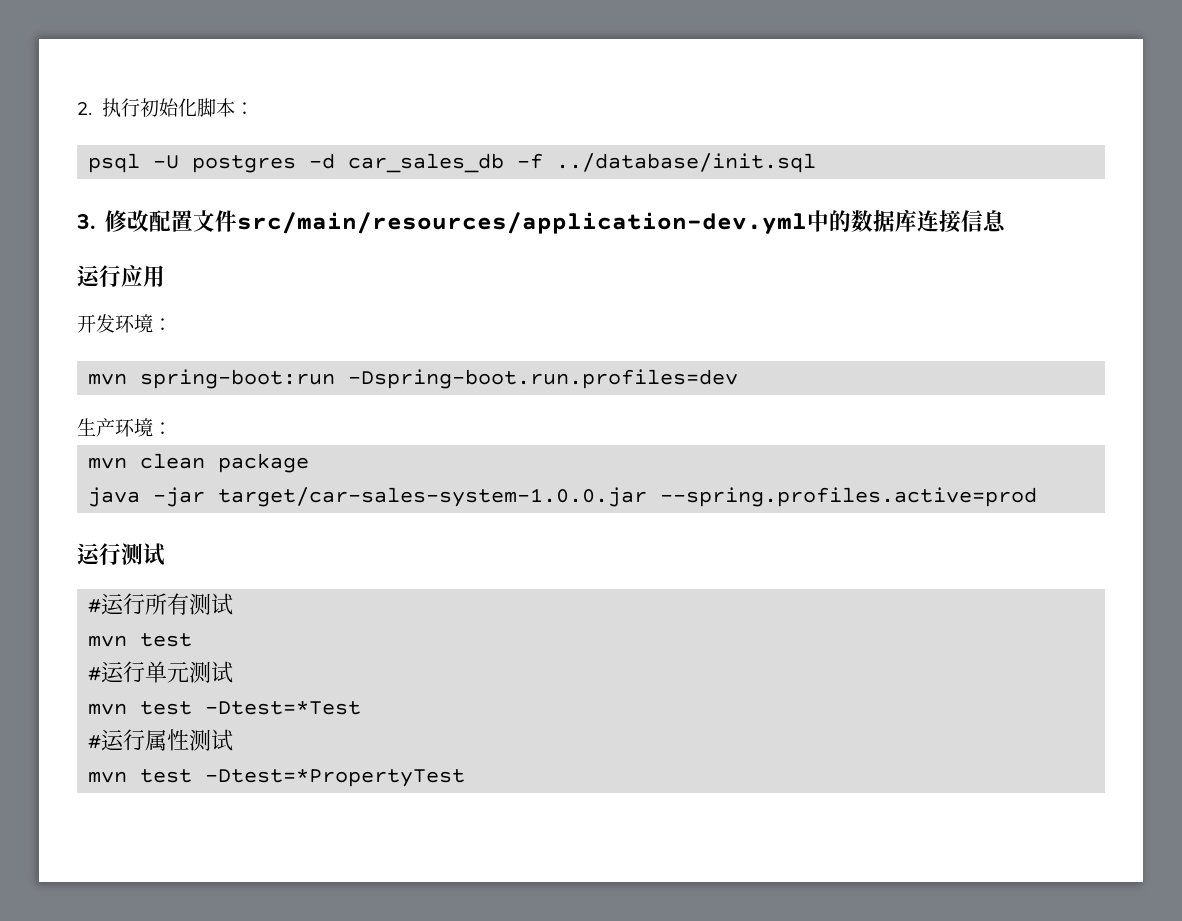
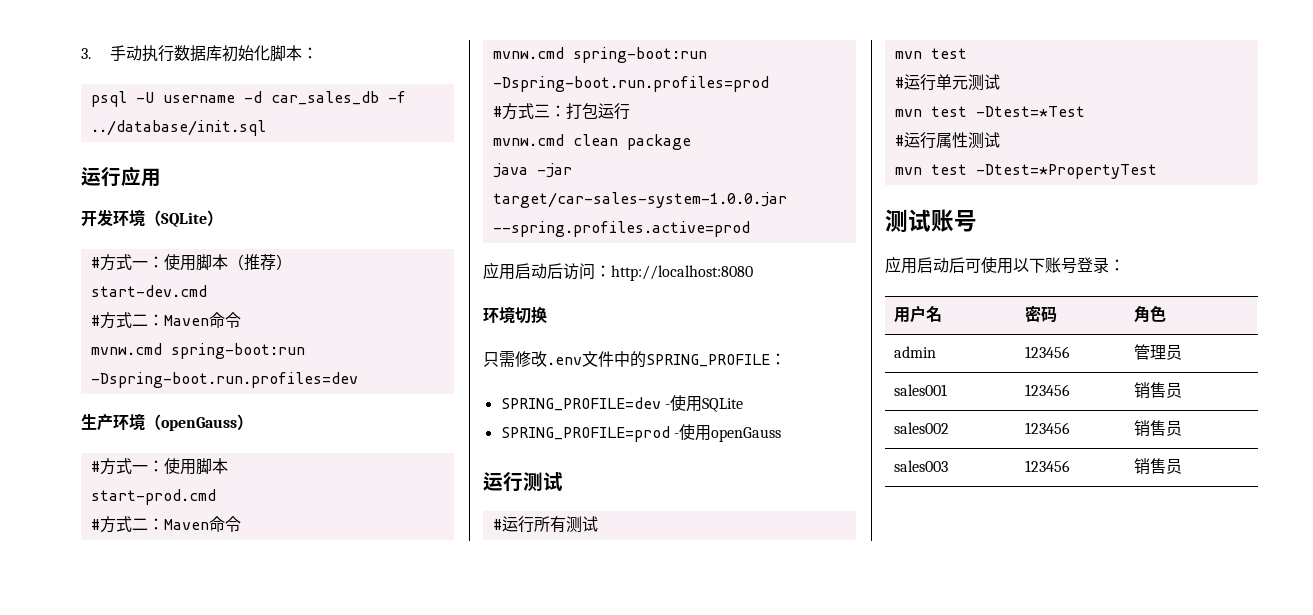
[77,98,140,118] 2.执行 -> [81,45,223,62] 3.手动执行数据库
[192,155,297,173] postgres -> [162,95,235,103] username
[76,209,1006,234] [77,265,165,287] [77,314,172,333] [88,369,739,389] [77,418,172,437] [88,457,128,469] 3.修改配置文件src/main/resources/application-dev.yml中的数据库连接信息 // 运行应用 // 开发环境： // mvn spring-boot:run -Dspring-boot.run.profiles=dev // 生产环境： // mvn -> [81,166,161,187] [81,209,223,227] [90,254,292,271] [90,285,207,297] [90,312,241,329] [90,343,305,359] [90,372,358,388] [81,414,253,431] [90,458,228,475] [90,489,216,505] [90,516,241,533] [492,47,707,63] [492,76,769,92] [492,103,630,120] [492,134,564,146] 运行应用 // 开发环境（SQLite） // #方式一：使用脚本（推荐） // start-dev.cmd // #方式二：Maven命令 // mvnw.cmd spring-boot:run -Dspring-boot.run.profiles=dev // 生产环境（openGauss） // #方式一：使用脚本 // start-prod.cmd // #方式二：Maven命令 // mvnw.cmd spring-boot:run -Dspring-boot.run.profiles=prod // #方式三：打包运行 // mvnw.cmd
(1038, 497) none -> [483,262,753,281] [483,307,547,324] [483,351,786,368] [500,395,743,412] [500,424,781,442] // 应用启动后访问：http://localhost:8080 // 环境切换 // 只需修改.env文件中的SPRING_PROFILE： // SPRING_PROFILE=dev -使用SQLite // SPRING_PROFILE=prod -使用openGauss
(466, 778) none -> [885,209,977,232] [885,256,1125,274] [894,305,943,323] [1025,306,1058,323] [1134,305,1167,323] [894,346,937,358] [1025,346,1071,358] [1134,344,1183,360] [894,384,948,396] [1025,384,1071,396] [1134,382,1183,399] [894,422,950,434] [1025,422,1071,434] [1134,420,1183,437] [894,460,949,472] [1025,460,1071,472] [1134,458,1183,475] // 测试账号 // 应用启动后可使用以下账号登录： // 用户名 | 密码 | 角色 // admin | 123456 | 管理员 // sales001 | 123456 | 销售员 // sales002 | 123456 | 销售员 // sales003 | 123456 | 销售员

